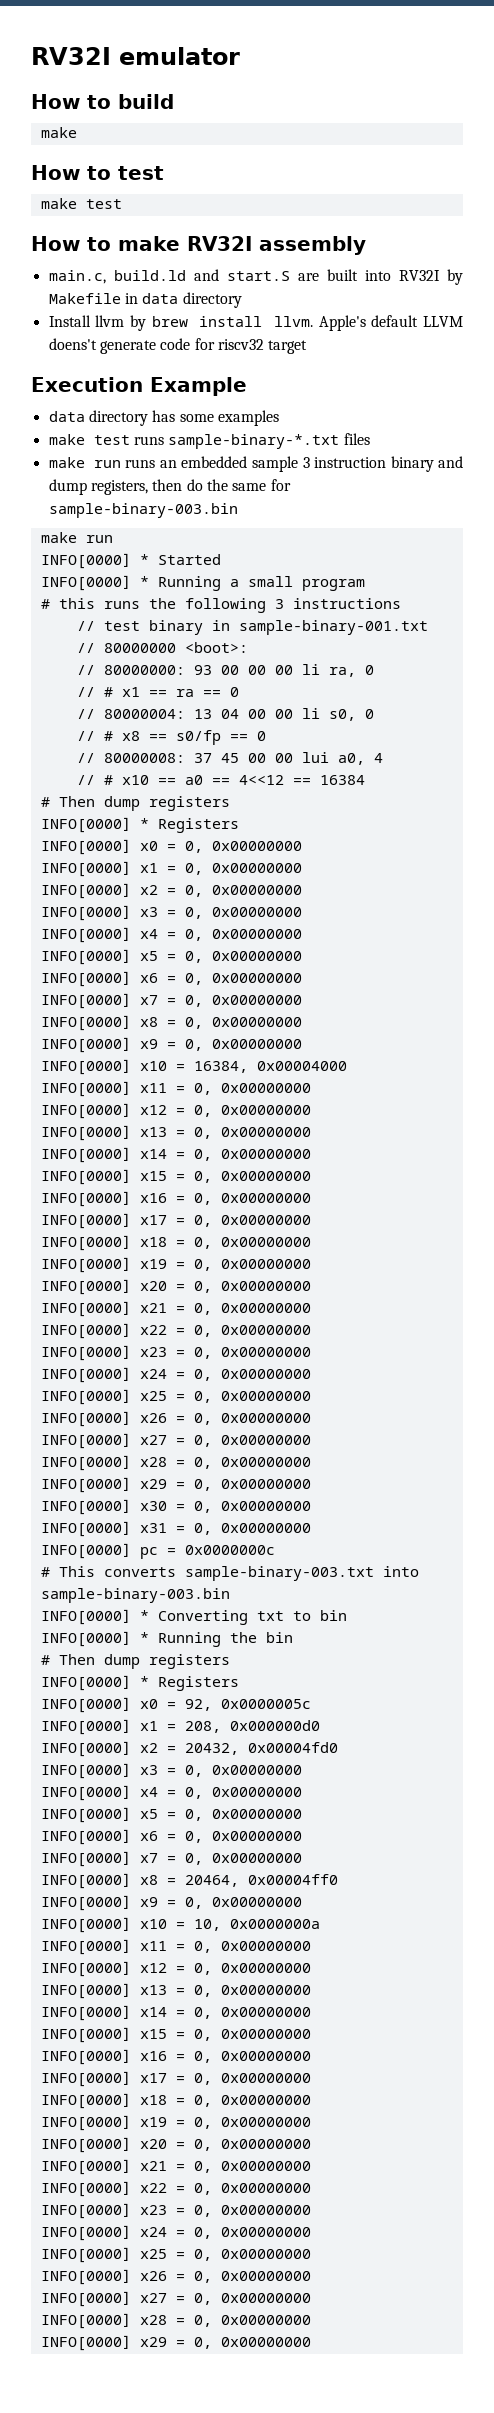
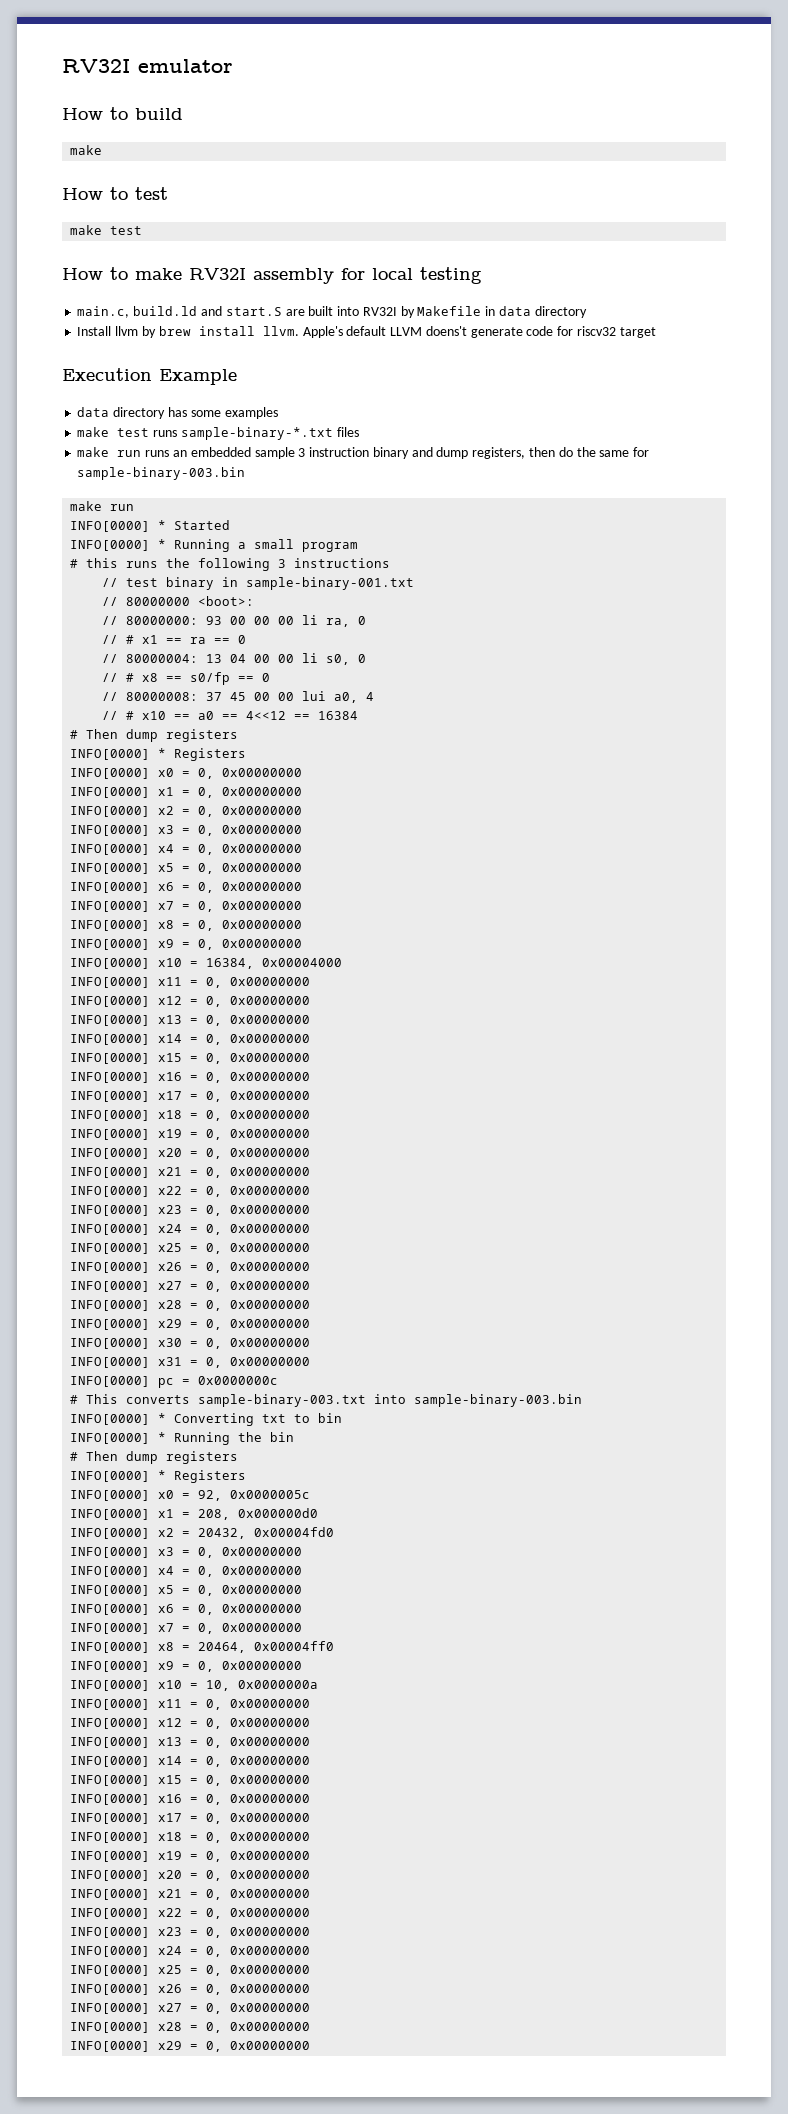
(366, 245) none -> [341,267,482,284] for local testing

